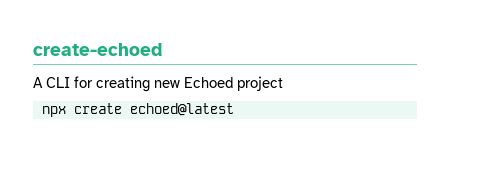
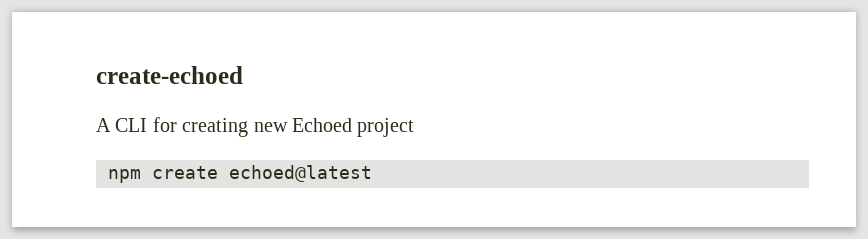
[41,106,66,117] npx -> [108,169,141,183] npm

